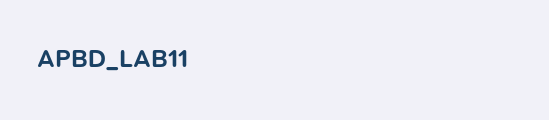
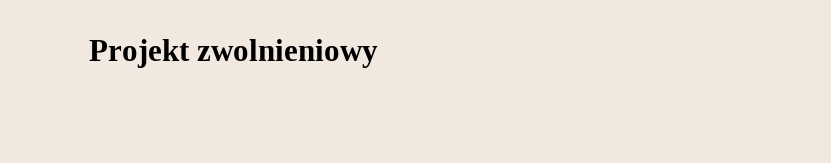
[37,50,188,71] APBD_LAB11 -> [89,39,379,68] Projekt zwolnieniowy

